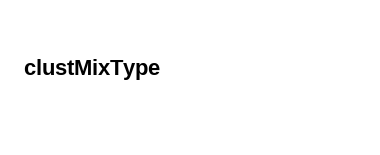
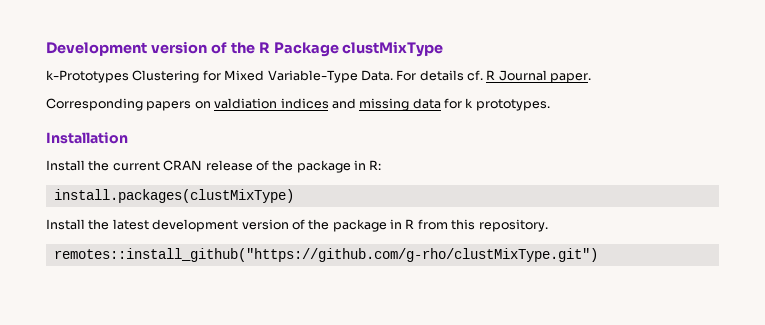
[24,59,160,80] clustMixType -> [46,41,444,57] [46,70,592,83] [46,98,550,111] [46,132,128,144] [46,160,382,173] [53,189,294,203] [46,219,548,232] [53,248,598,262] Development version of the R Package clustMixType // k-Prototypes Clustering for Mixed Variable-Type Data. For details cf. R Journal paper. // Corresponding papers on valdiation indices and missing data for k prototypes. // Installation // Install the current CRAN release of the package in R: // install.packages(clustMixType) // Install the latest development version of the package in R from this repository. // remotes::install_github("https://github.com/g-rho/clustMixType.git")

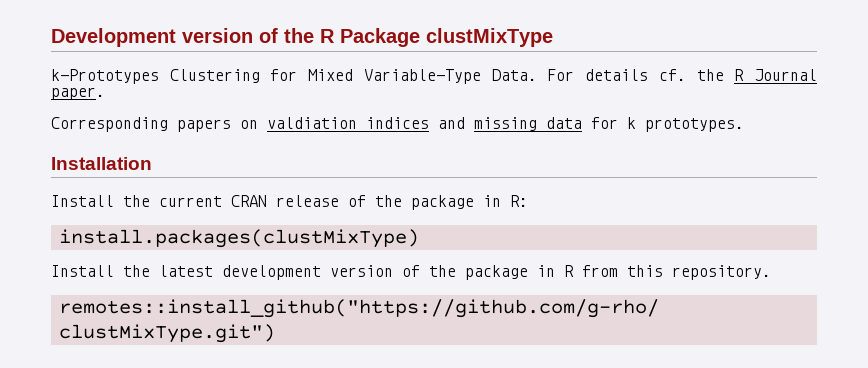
(483, 75) none -> [696,69,724,81] the

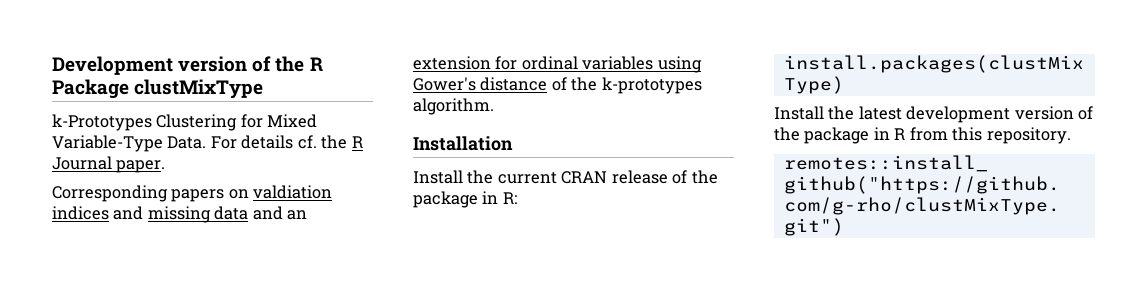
[591,117,744,132] for k prototypes. -> [252,206,308,220] [413,56,702,73] [413,77,702,94] [413,98,494,115] and an extension for ordinal variables using Gower's distance of the k-prototypes algorithm.

